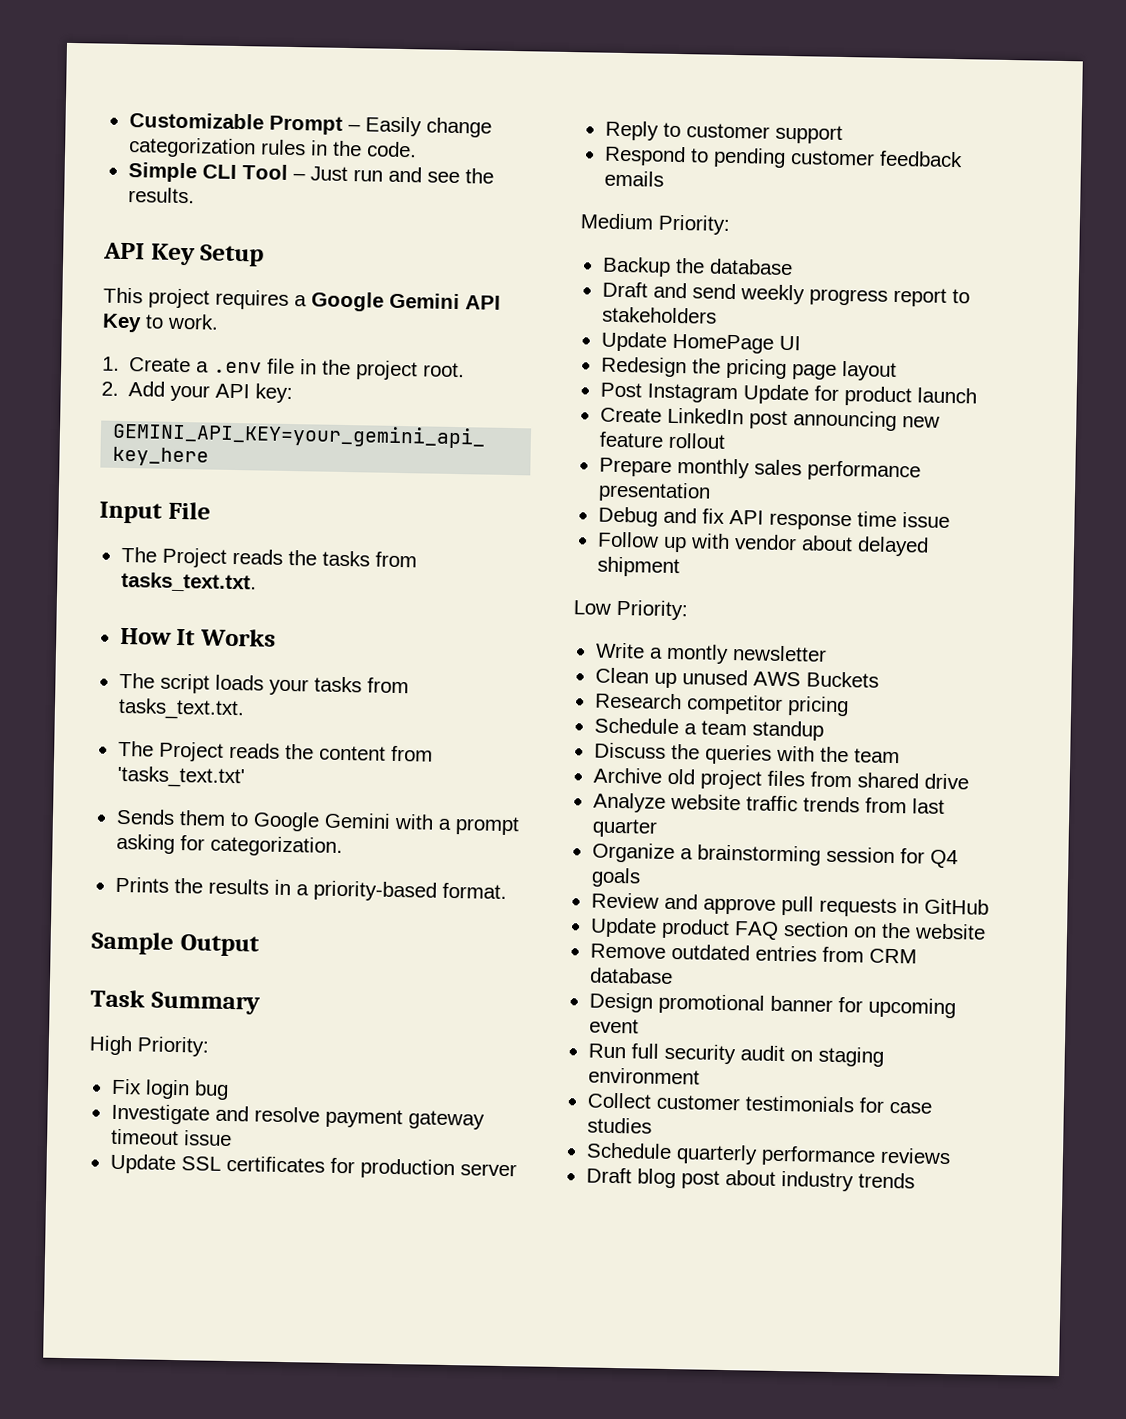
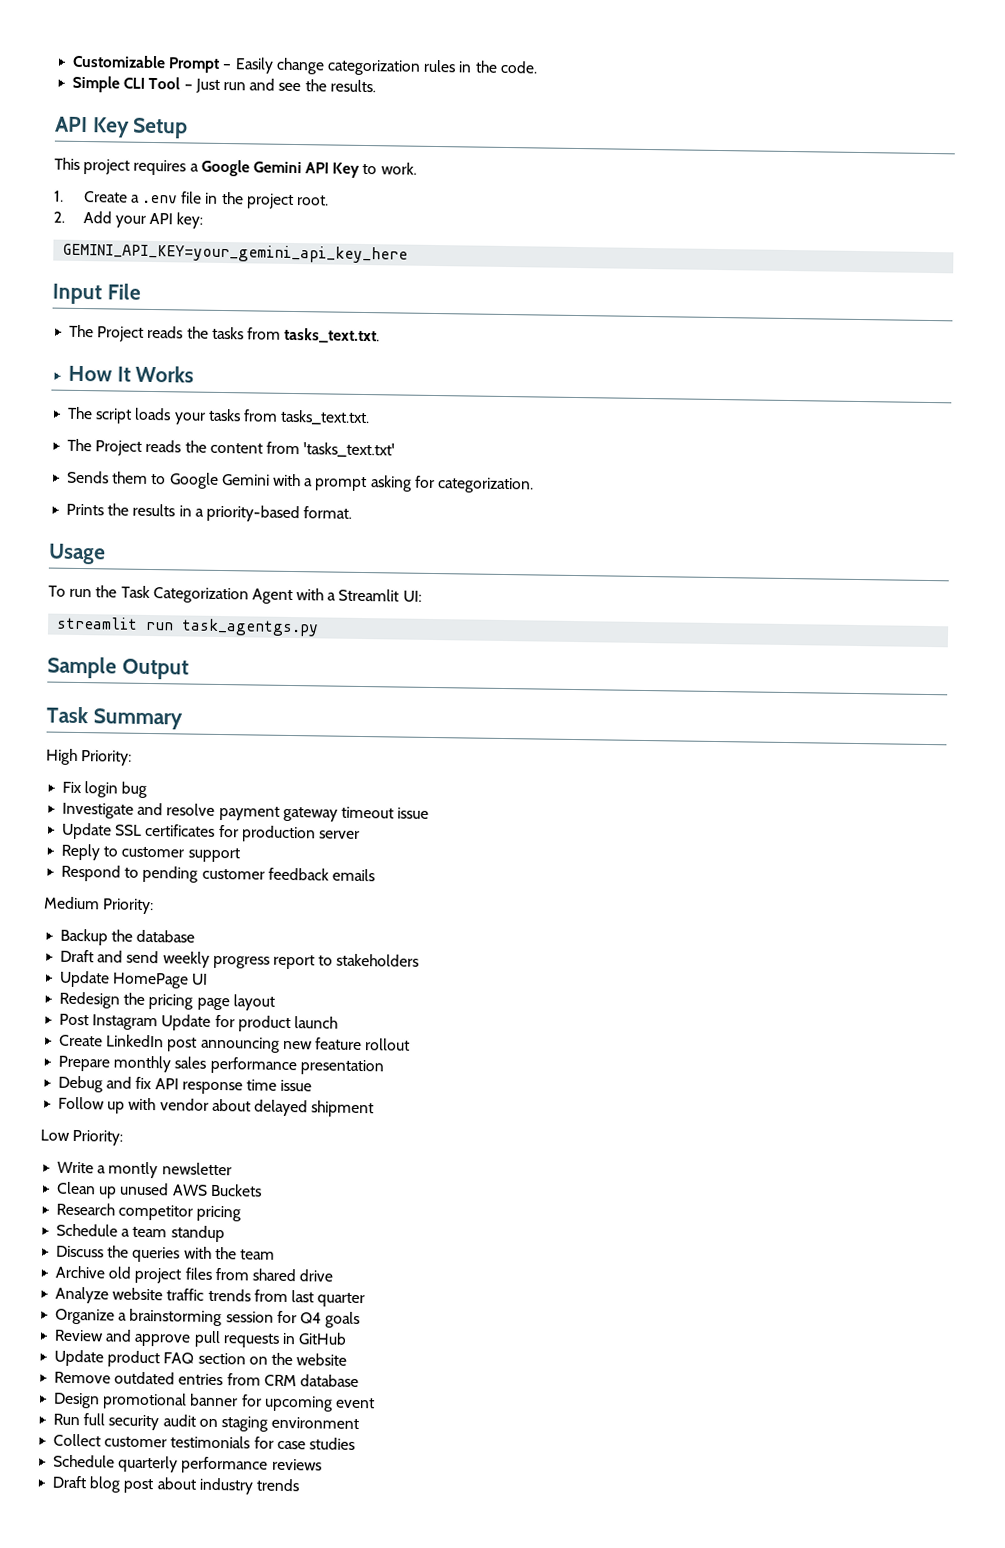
(507, 891) none -> [48,543,106,565] [48,585,422,605] [57,616,320,637] // Usage // To run the Task Categorization Agent with a Streamlit UI: // streamlit run task_agentgs.py

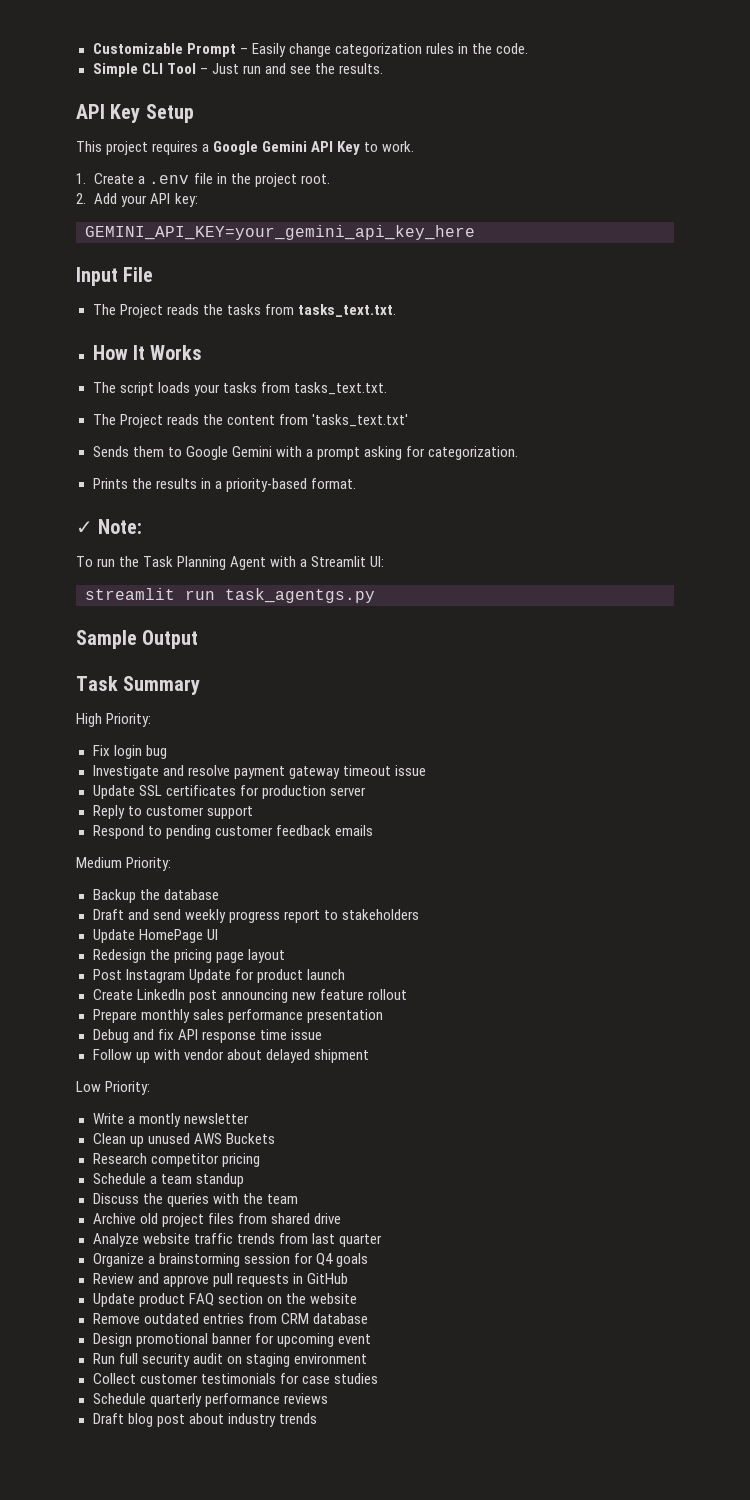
[48,543,106,565] Usage -> [76,519,143,534] ✓ Note:
[152,587,249,604] Categorization -> [177,556,227,570] Planning

